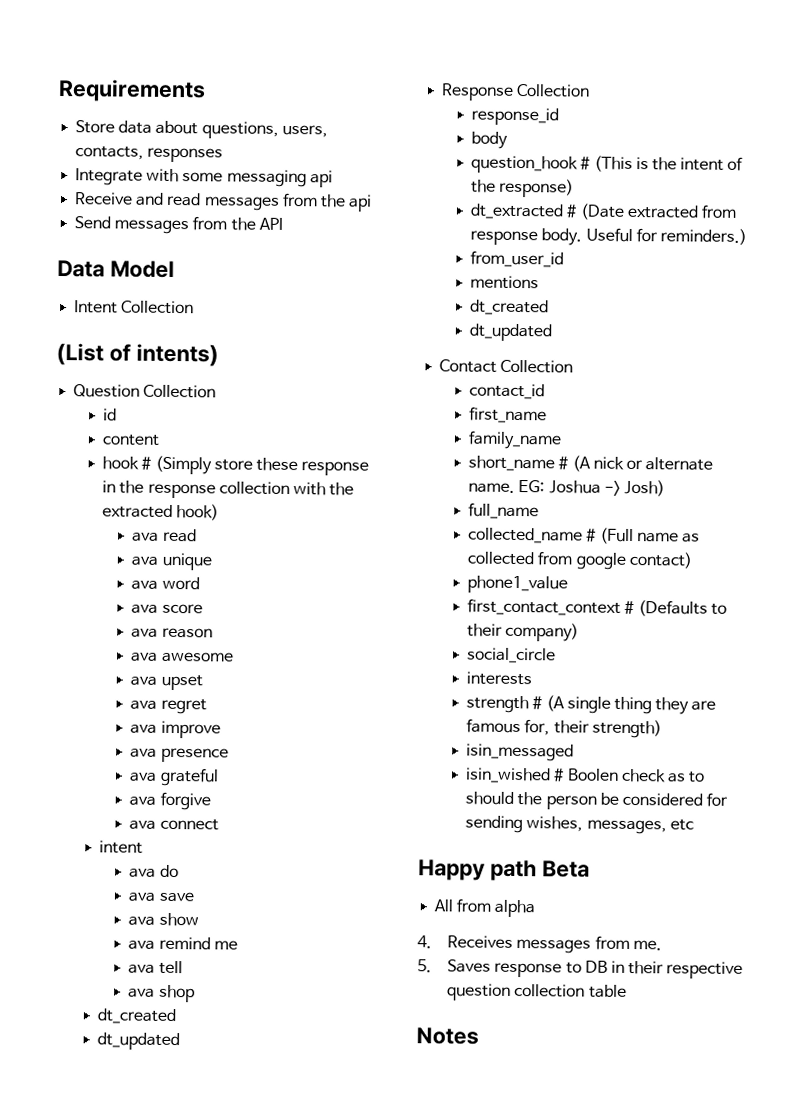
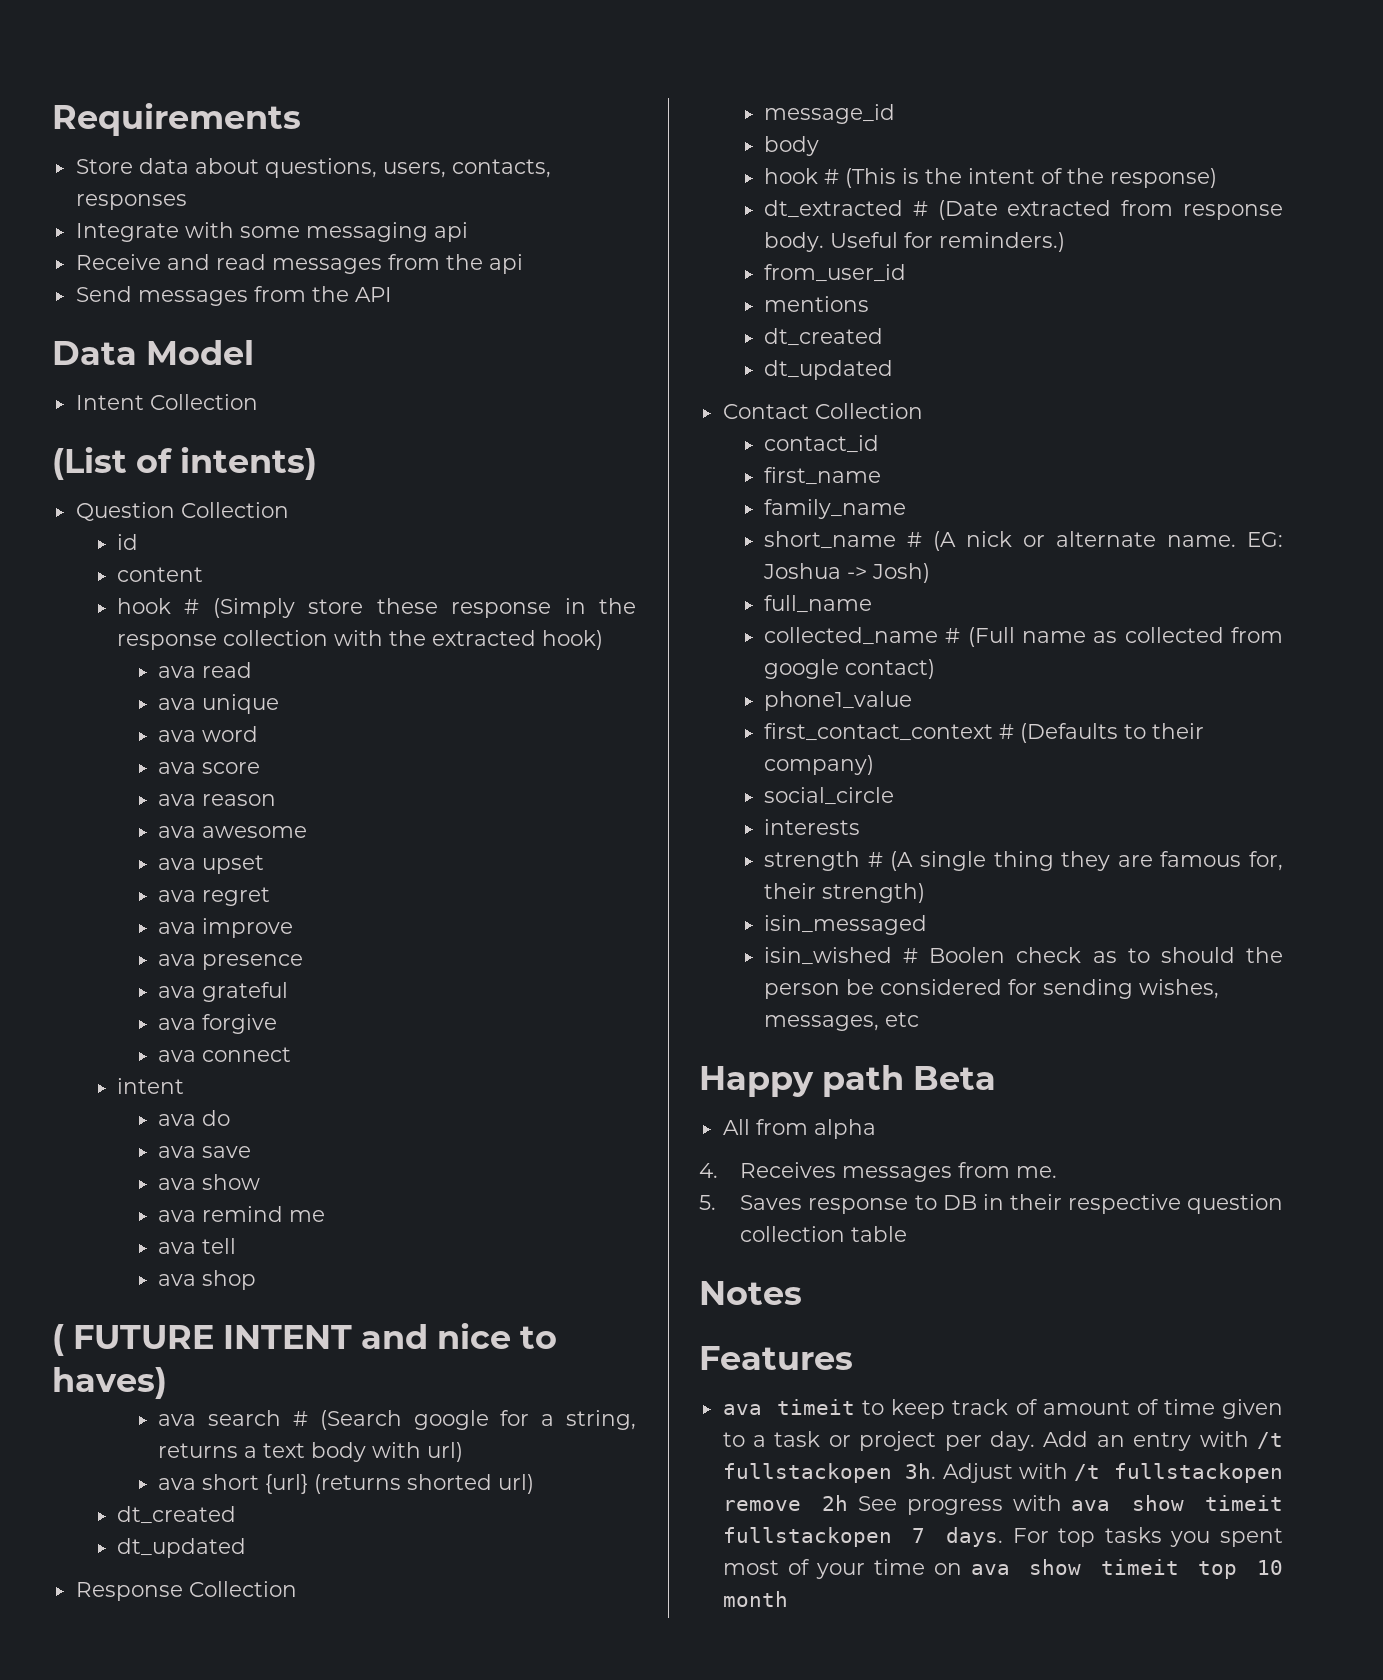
(195, 993) none -> [52,1323,558,1356] [52,1367,167,1399] [158,1410,636,1430] [158,1442,464,1462] [158,1474,535,1494] // ( FUTURE INTENT and nice to haves) // ava search # (Search google for a string, returns a text body with url) // ava short {url} (returns shorted url)
[471,107,560,126] response_id -> [764,104,896,124] message_id
[471,155,579,174] question_hook -> [764,168,819,184] hook
(479, 1036) none -> [699,1346,853,1370] [722,1399,1283,1419] [722,1431,1283,1451] [722,1463,1283,1483] [722,1495,1283,1515] [722,1527,1283,1547] [722,1559,1283,1579] [722,1591,788,1607] // Features // ava timeit to keep track of amount of time given to a task or project per day. Add an entry with /t fullstackopen 3h. Adjust with /t fullstackopen remove 2h See progress with ava show timeit fullstackopen 7 days. For top tasks you spent most of your time on ava show timeit top 10 month

